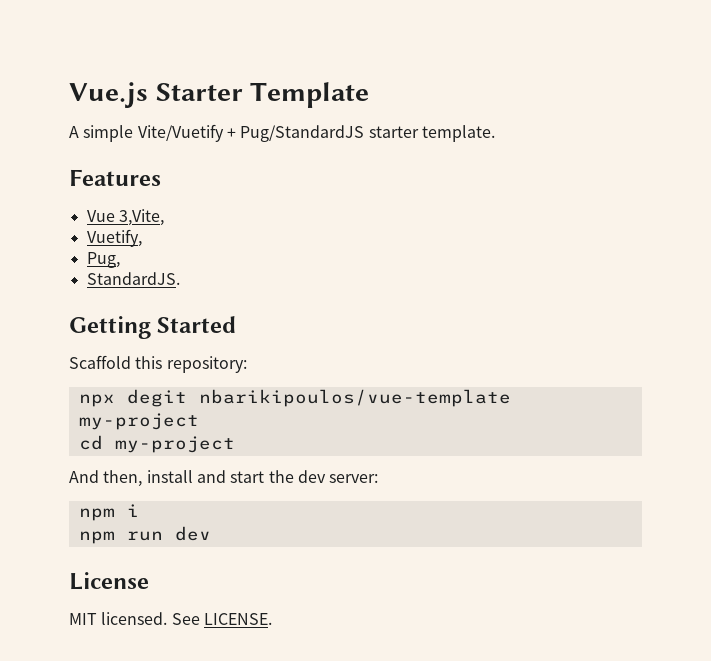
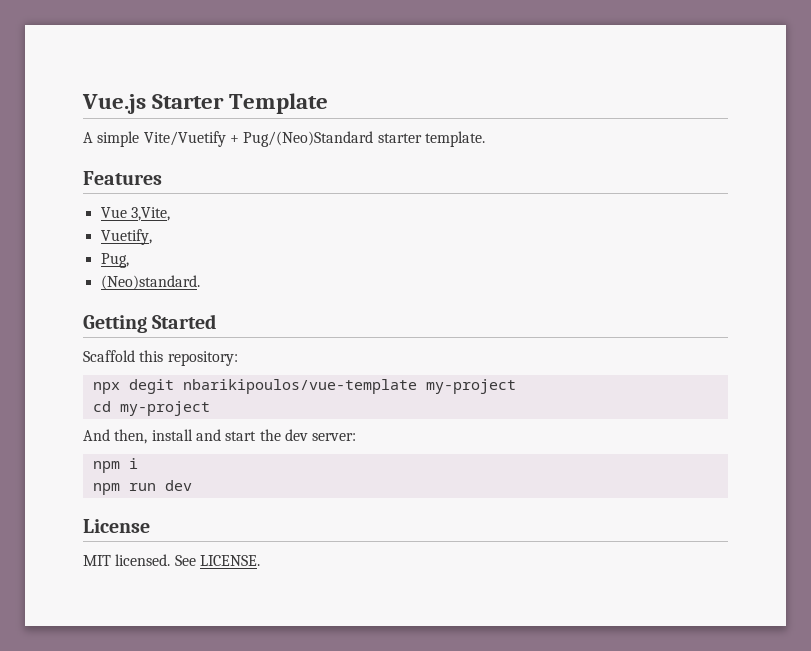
[240,125,365,142] Pug/StandardJS -> [243,131,374,147] Pug/(Neo)Standard
[86,272,180,285] StandardJS. -> [100,275,200,290] (Neo)standard.

